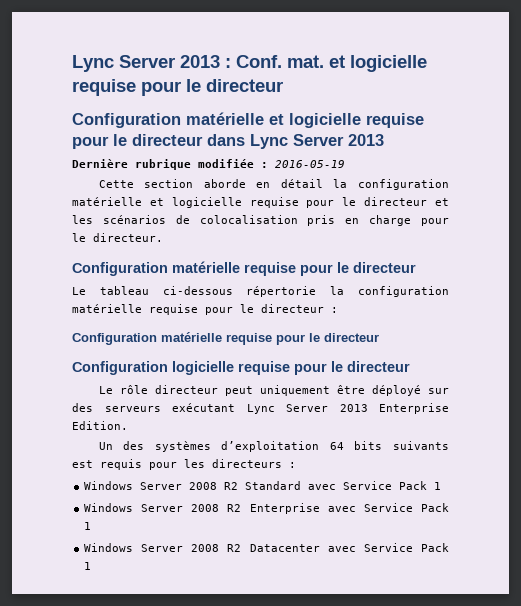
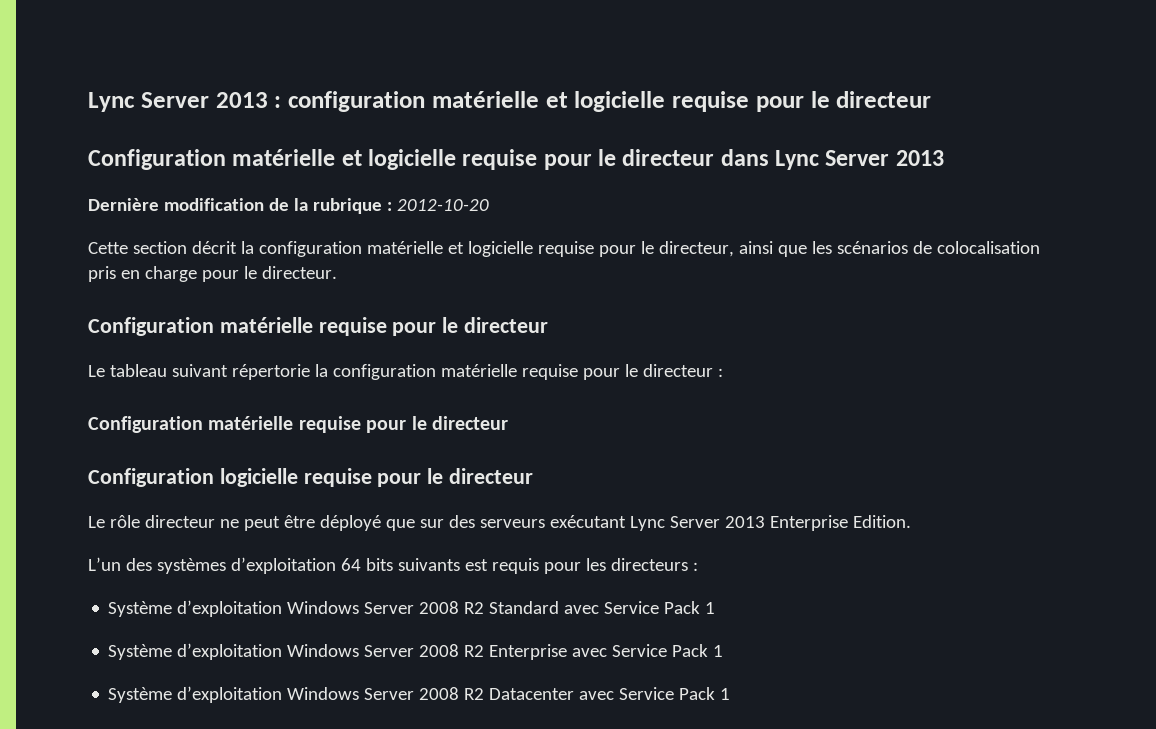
[236,55,324,68] Conf. mat. -> [288,91,539,112] configuration matérielle
[135,159,345,170] rubrique modifiée : 2016-05-19 -> [163,198,489,214] modification de la rubrique : 2012-10-20
[203,179,323,188] aborde en détail -> [191,241,237,254] décrit
[364,197,449,206] directeur et -> [658,241,807,257] directeur, ainsi que
[162,286,233,295] ci-dessous -> [171,364,228,377] suivant
[224,385,330,396] peut uniquement -> [219,516,280,531] ne peut
(421, 390) none -> [385,519,415,531] que
[98,442,113,450] Un -> [88,557,121,571] L’un
(296, 465) none -> [108,600,283,617] Système d’exploitation
(442, 486) none -> [108,643,283,660] Système d’exploitation
(92, 526) none -> [108,686,283,703] Système d’exploitation

